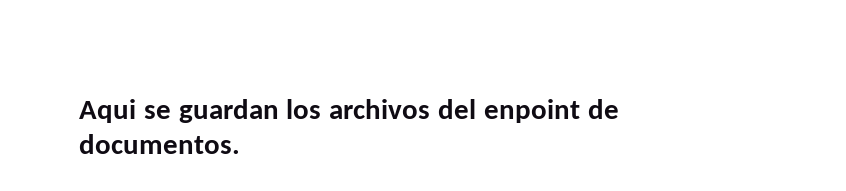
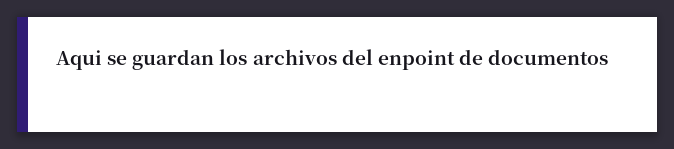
[79,134,240,154] documentos. -> [488,49,609,65] documentos

